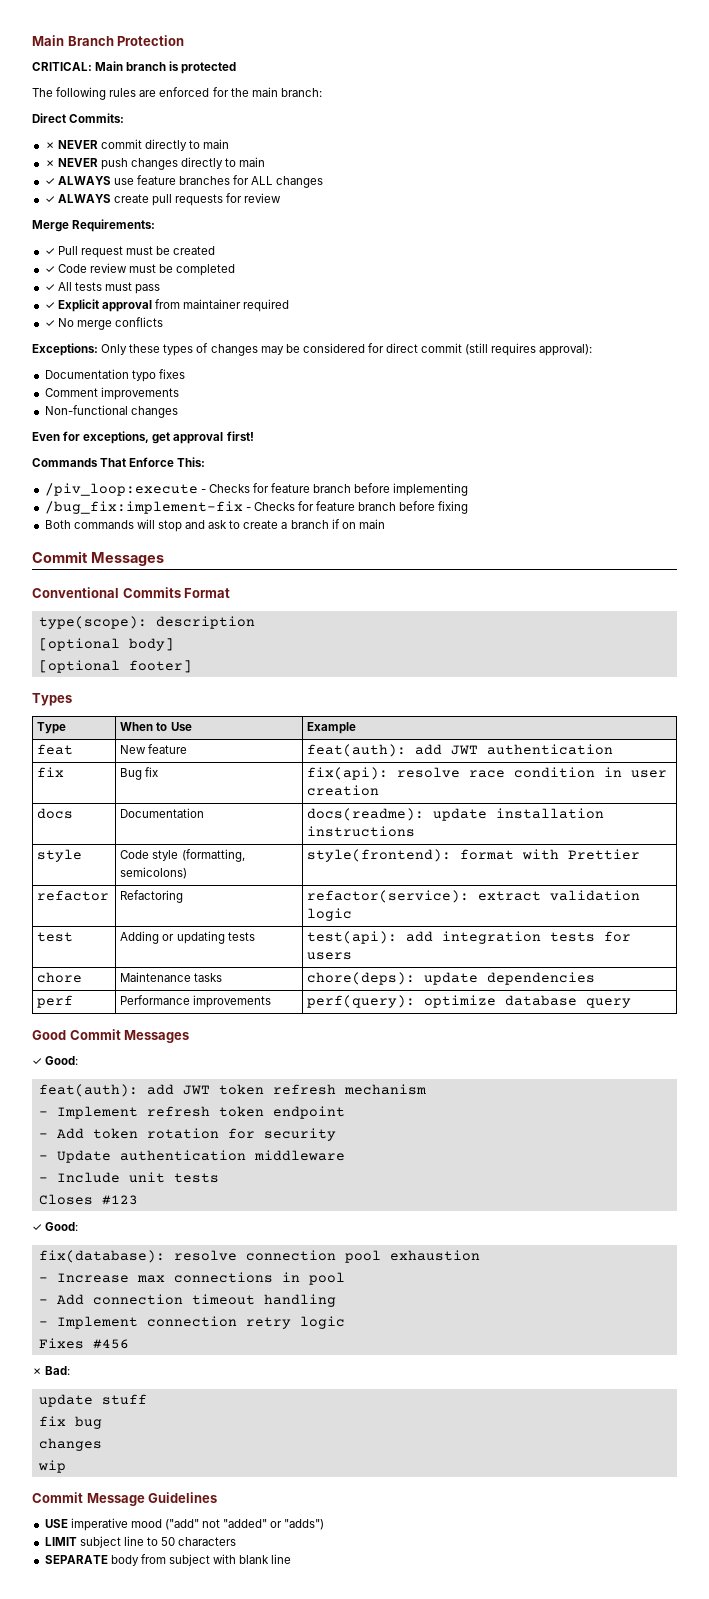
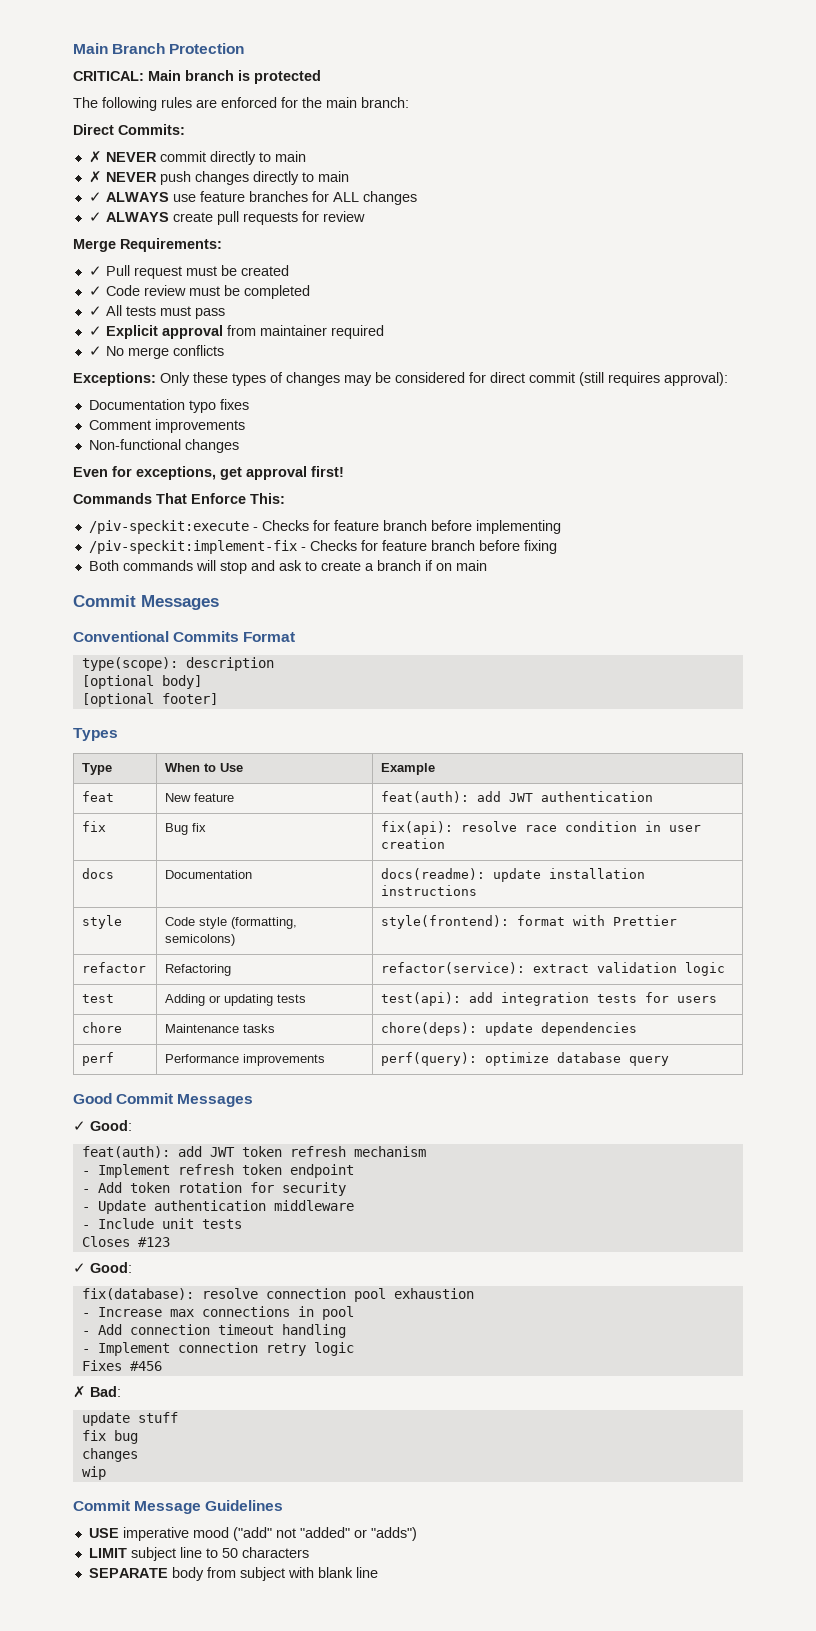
[44,483,198,496] /piv_loop:execute -> [88,520,249,534] /piv-speckit:execute
[44,501,243,514] /bug_fix:implement-fix -> [88,540,297,554] /piv-speckit:implement-fix

